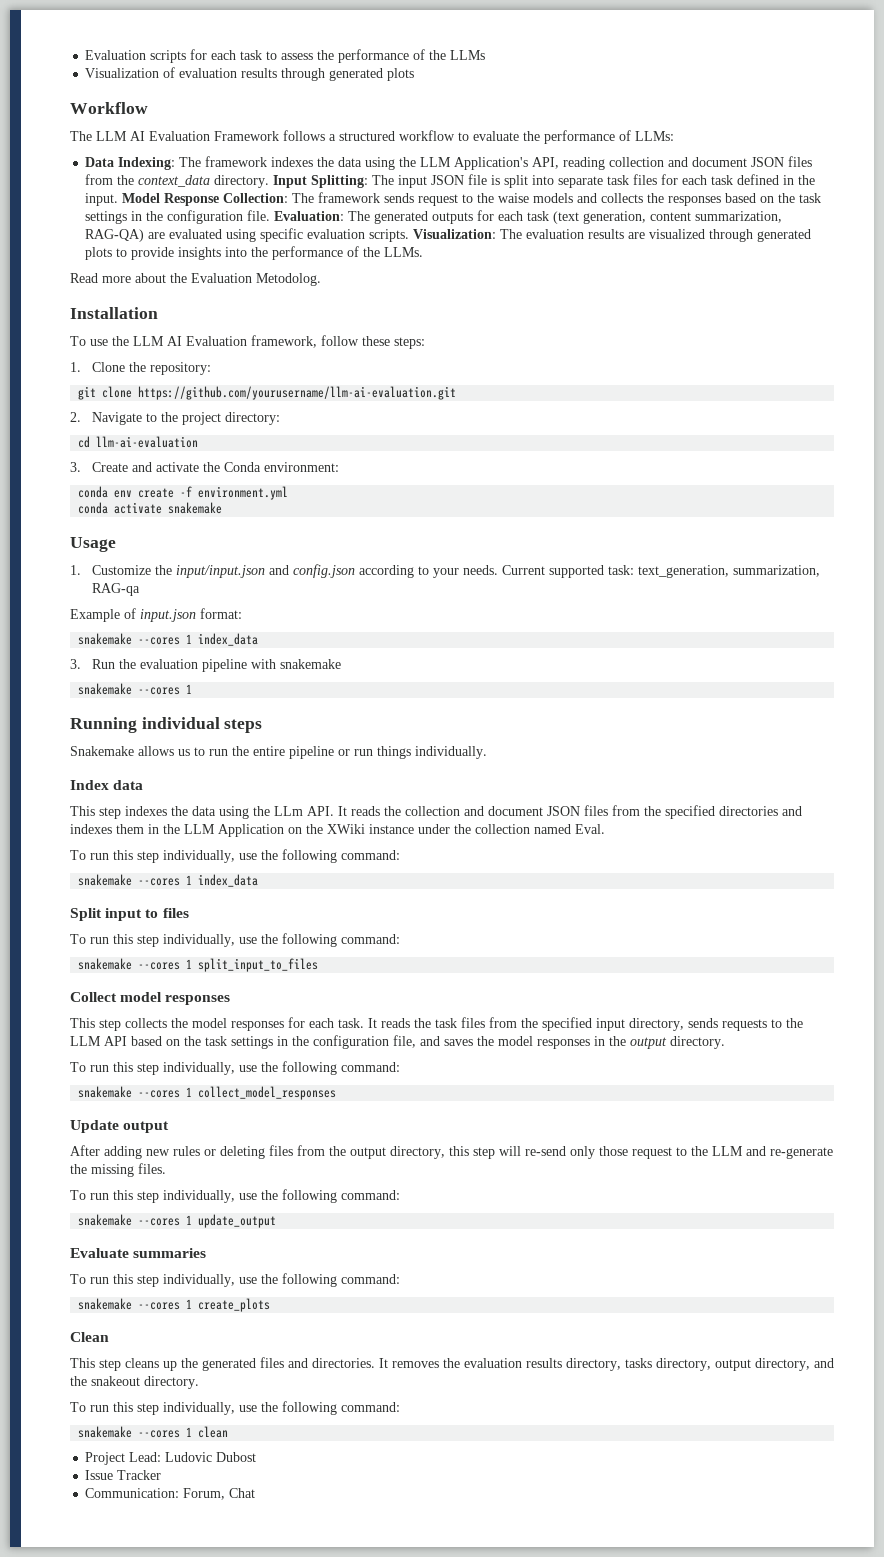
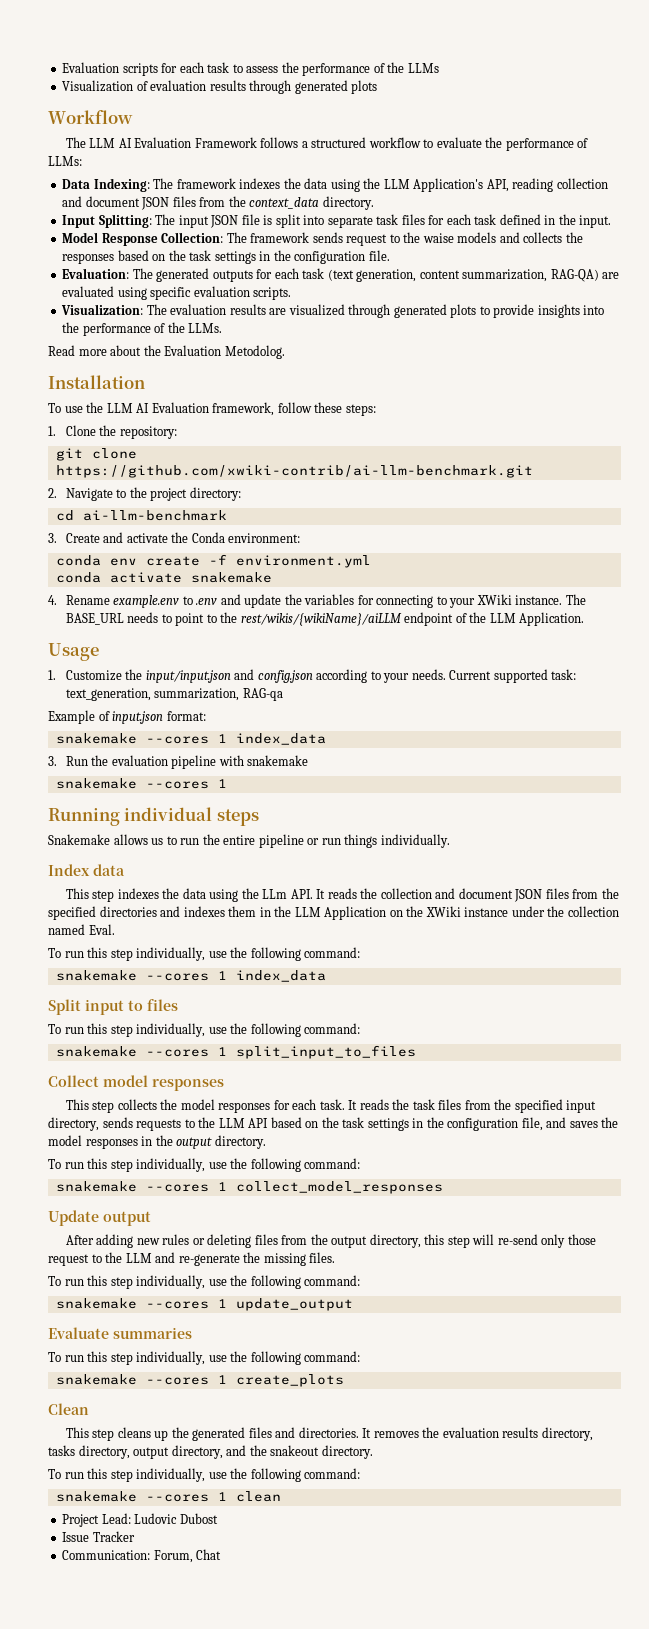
(270, 181) none -> (374, 203) //
(119, 199) none -> (612, 221) //
(271, 215) none -> (390, 255) //
(410, 235) none -> (292, 293) //
[138,386,457,400] https://github.com/yourusername/llm-ai-evaluation.git -> [55,465,533,478] https://github.com/xwiki-contrib/ai-llm-benchmark.git
[96,436,199,448] llm-ai-evaluation -> [82,510,227,521] ai-llm-benchmark
(223, 508) none -> [48,594,586,608] [65,612,585,626] // 4. Rename example.env to .env and update the variables for connecting to your XWiki instance. The BASE_URL needs to point to the rest/wikis/{wikiName}/aiLLM endpoint of the LLM Application.

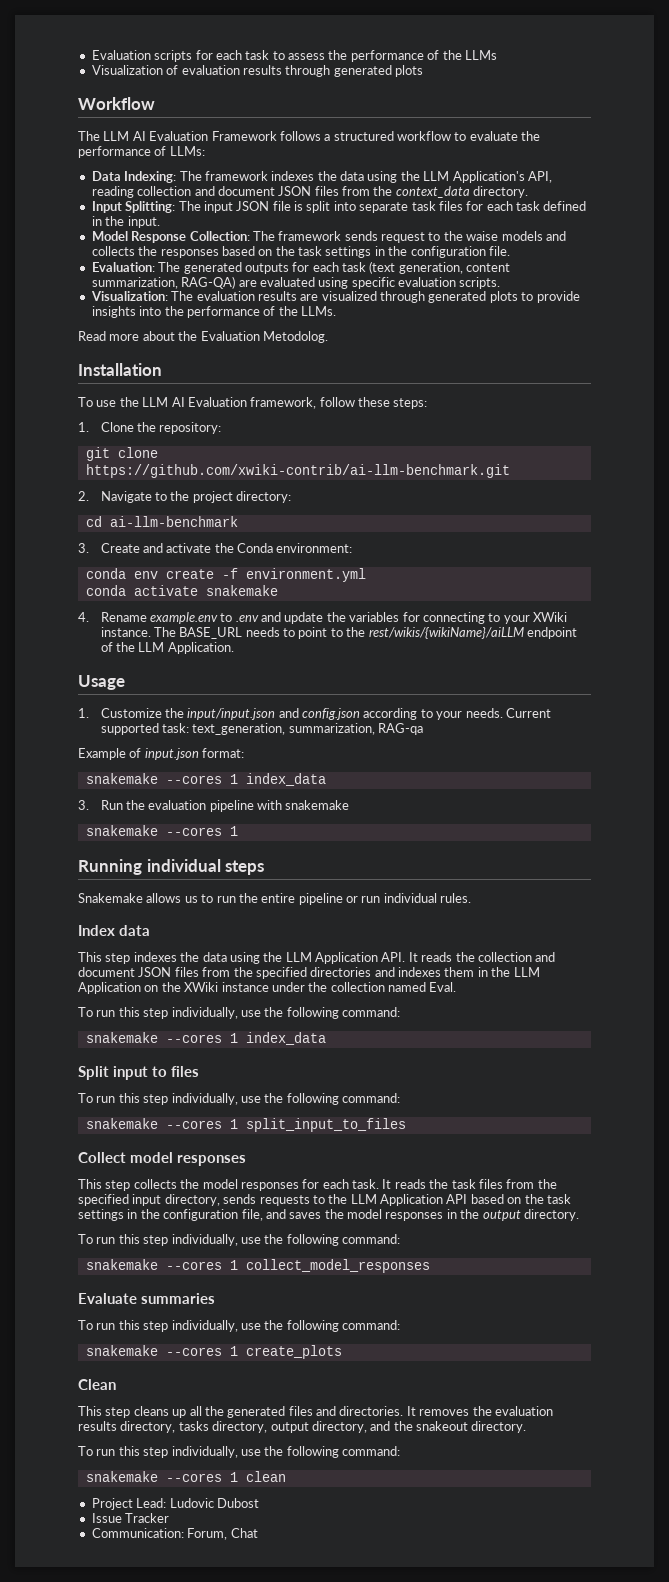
[344,834,450,848] things individually. -> [383,893,472,903] individual rules.
[262,889,288,899] LLm -> [285,952,378,964] LLM Application
(245, 1123) none -> [380,1194,443,1206] Application
[48,1210,151,1226] [65,1234,596,1248] [48,1252,336,1266] [48,1275,361,1289] [55,1298,353,1311] // Update output // After adding new rules or deleting files from the output directory, this step will re-send only those request to the LLM and re-generate the missing files. // To run this step individually, use the following command: // snakemake --cores 1 update_output -> (430, 1266) none
(169, 1435) none -> [189,1406,202,1416] all

